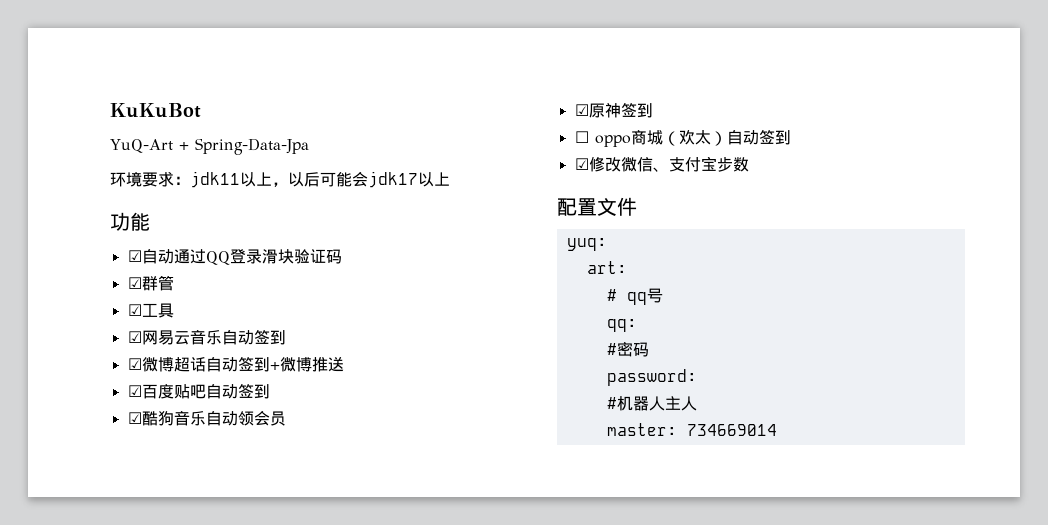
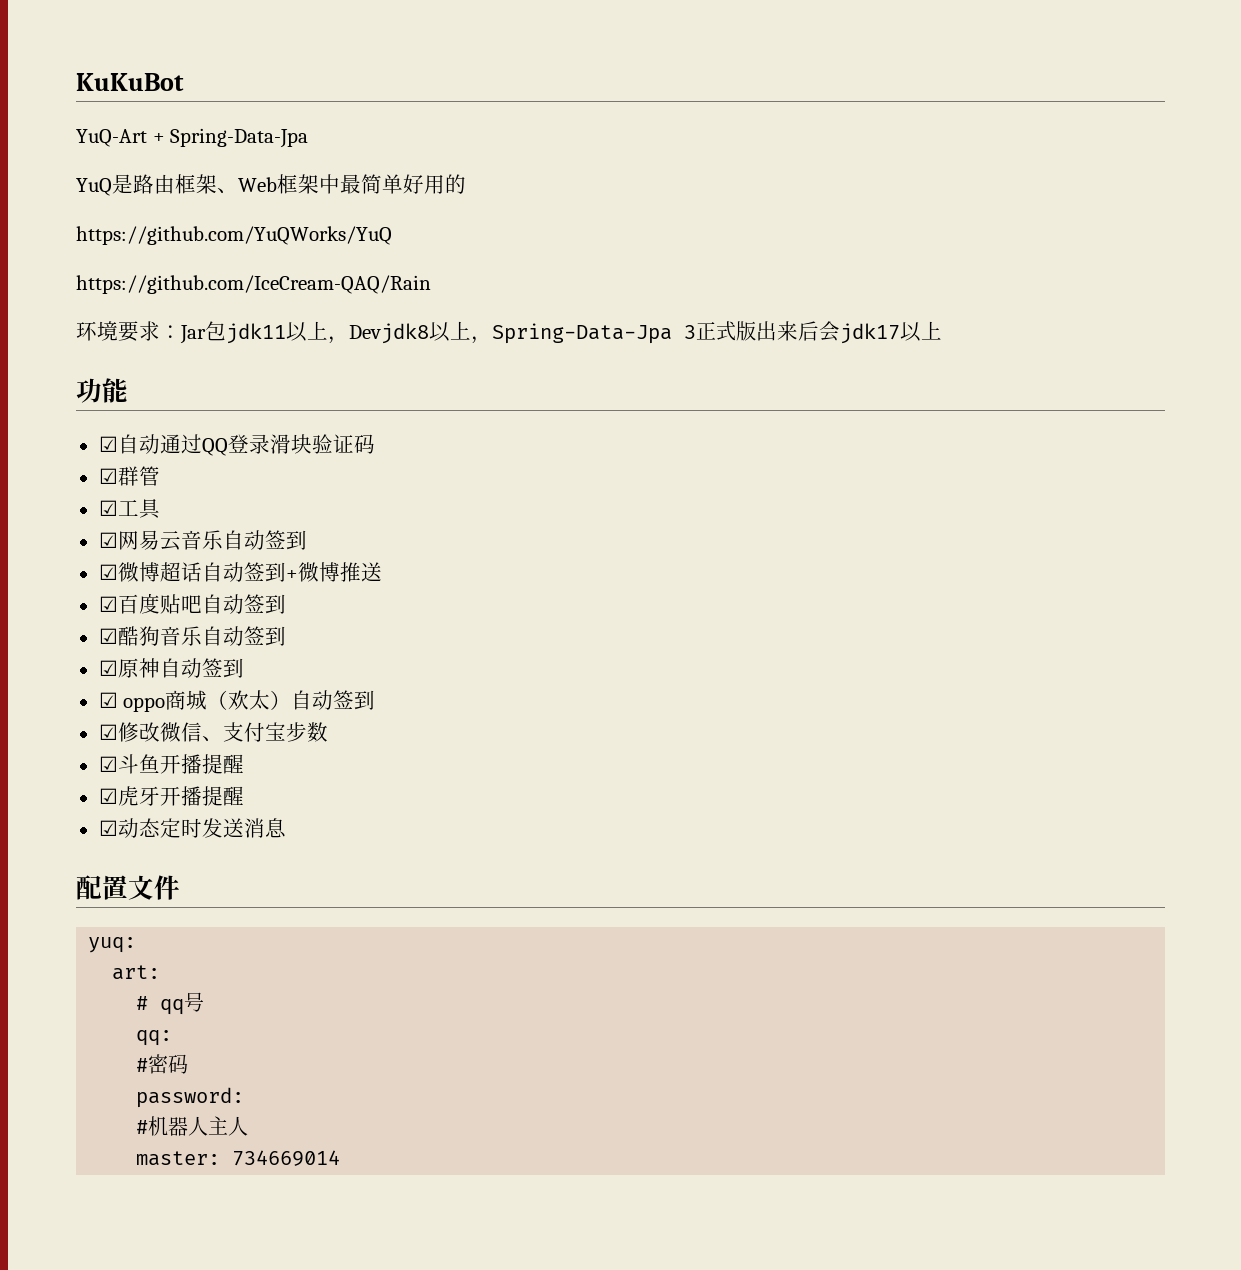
(309, 146) none -> [76,174,466,196] [76,226,392,245] [76,275,431,294] // YuQ是路由框架、Web框架中最简单好用的 // https://github.com/YuQWorks/YuQ // https://github.com/IceCream-QAQ/Rain
(190, 180) none -> [180,321,226,344] Jar包
[288,172,352,187] 以后可能 -> [349,321,819,344] Devjdk8以上，Spring-Data-Jpa 3正式版出来后
[237,410,286,426] 领会员 -> [243,626,286,646] 签到
[620,102,653,118] [574,131,589,143] 签到 // ☐ -> [159,658,244,678] [98,692,118,708] 自动签到 // ☑
(749, 164) none -> [98,754,244,774] [98,786,244,806] [98,818,286,838] // ☑斗鱼开播提醒 // ☑虎牙开播提醒 // ☑动态定时发送消息

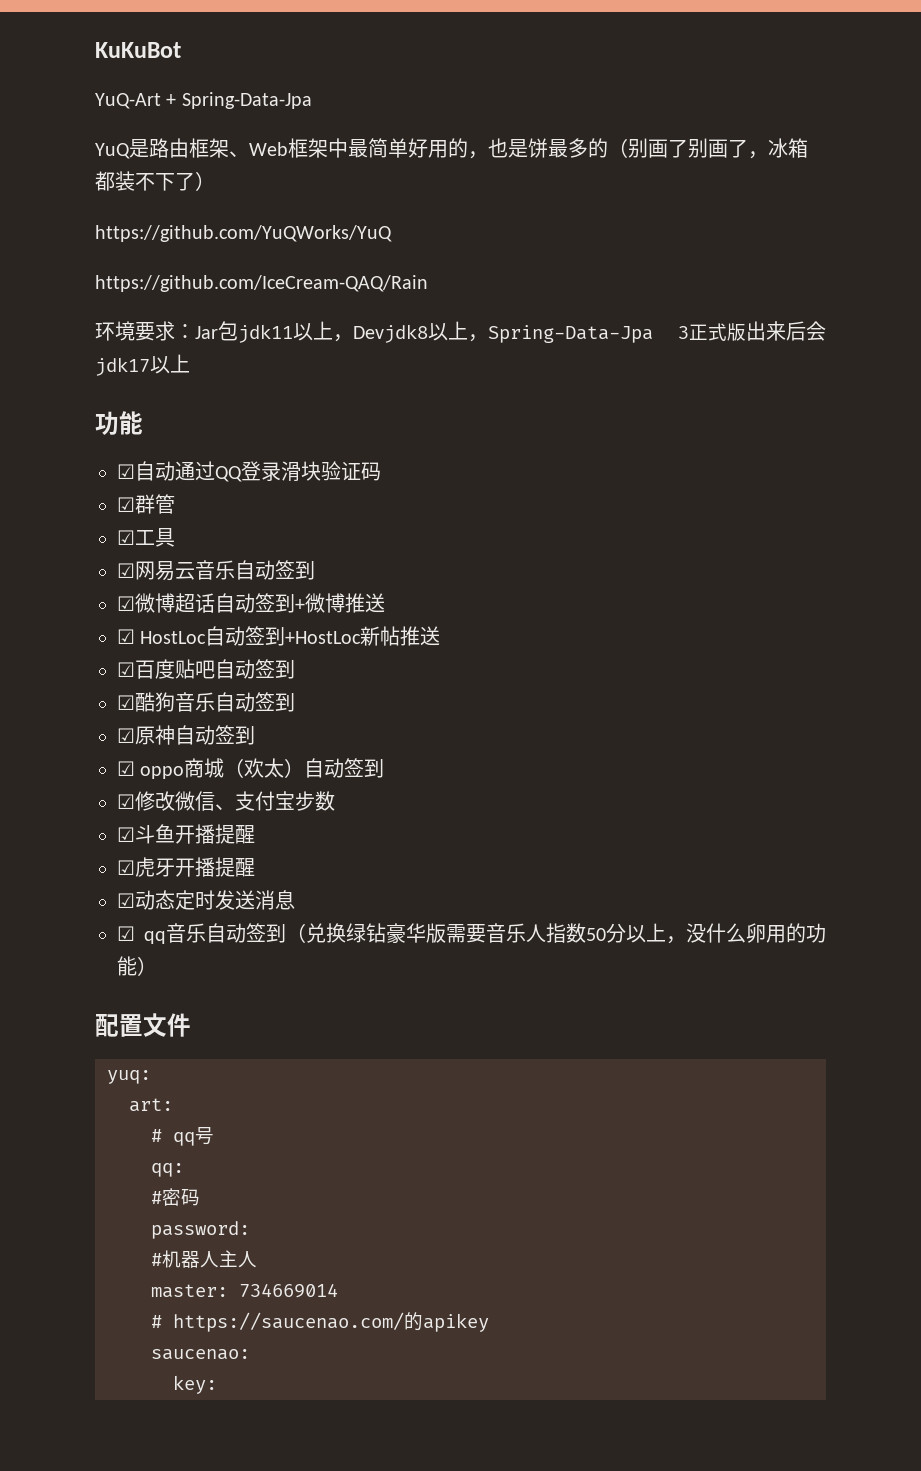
(466, 184) none -> [468,138,808,159] [95,171,215,191] ，也是饼最多的（别画了别画了，冰箱都装不下了）
(382, 572) none -> [117,626,441,646] // ☑ HostLoc自动签到+HostLoc新帖推送
(286, 828) none -> [117,923,826,944] [117,956,157,976] // ☑ qq音乐自动签到（兑换绿钻豪华版需要音乐人指数50分以上，没什么卵用的功能）
(341, 1158) none -> [151,1312,489,1332] [151,1349,250,1360] [173,1375,217,1394] // # https://saucenao.com/的apikey // saucenao: // key:

